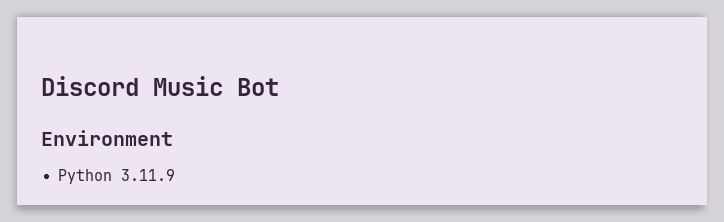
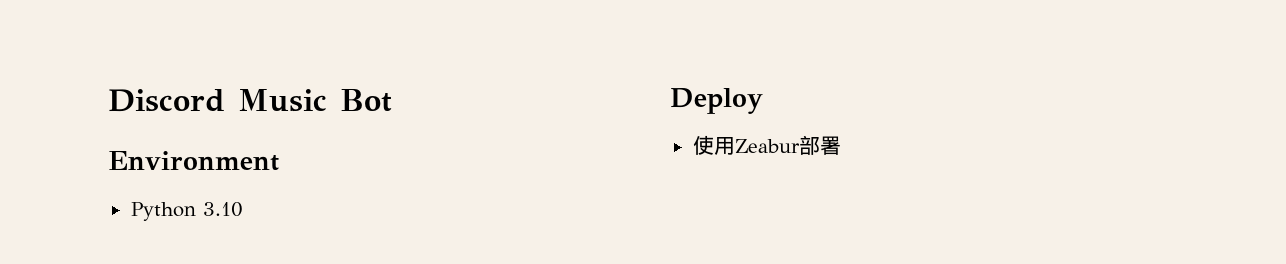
[120,169,175,181] 3.11.9 -> [202,202,243,217] [670,88,763,114] [692,135,841,155] 3.10 // Deploy // 使用Zeabur部署

